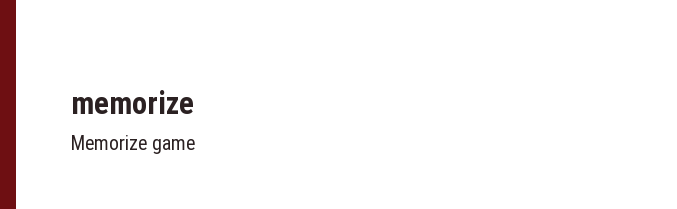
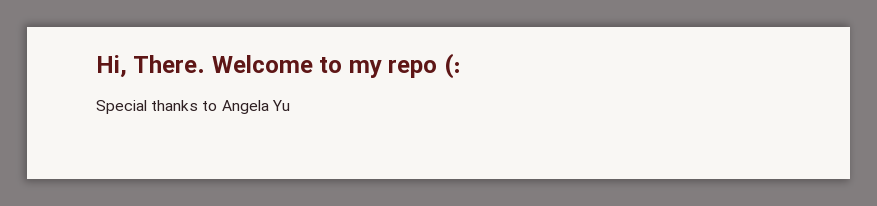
[71,90,194,114] [71,135,196,154] memorize // Memorize game -> [96,53,461,79] [96,100,290,114] Hi, There. Welcome to my repo (: // Special thanks to Angela Yu

